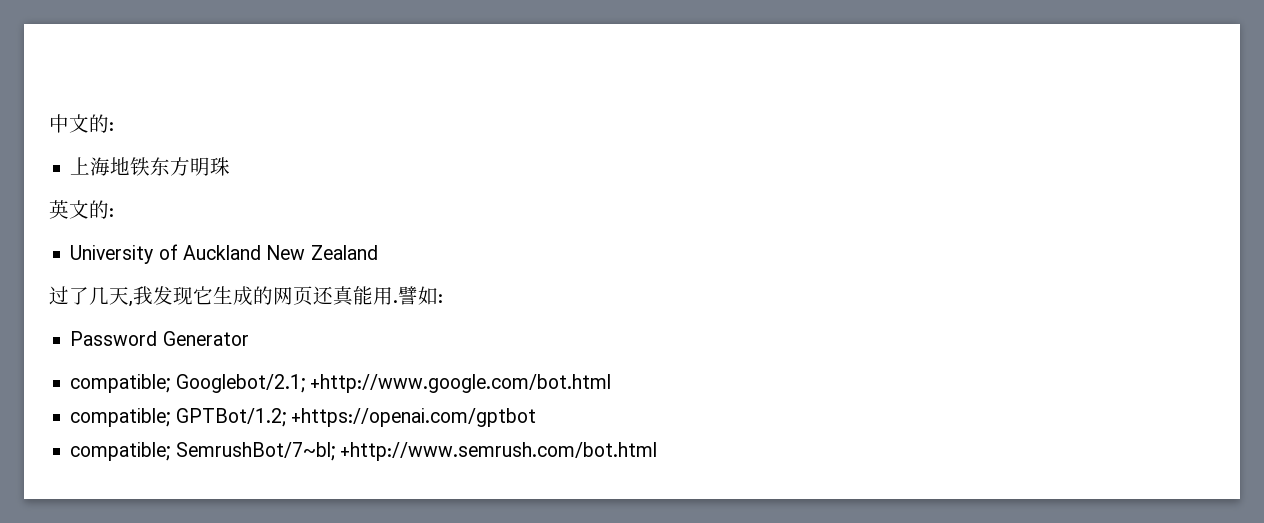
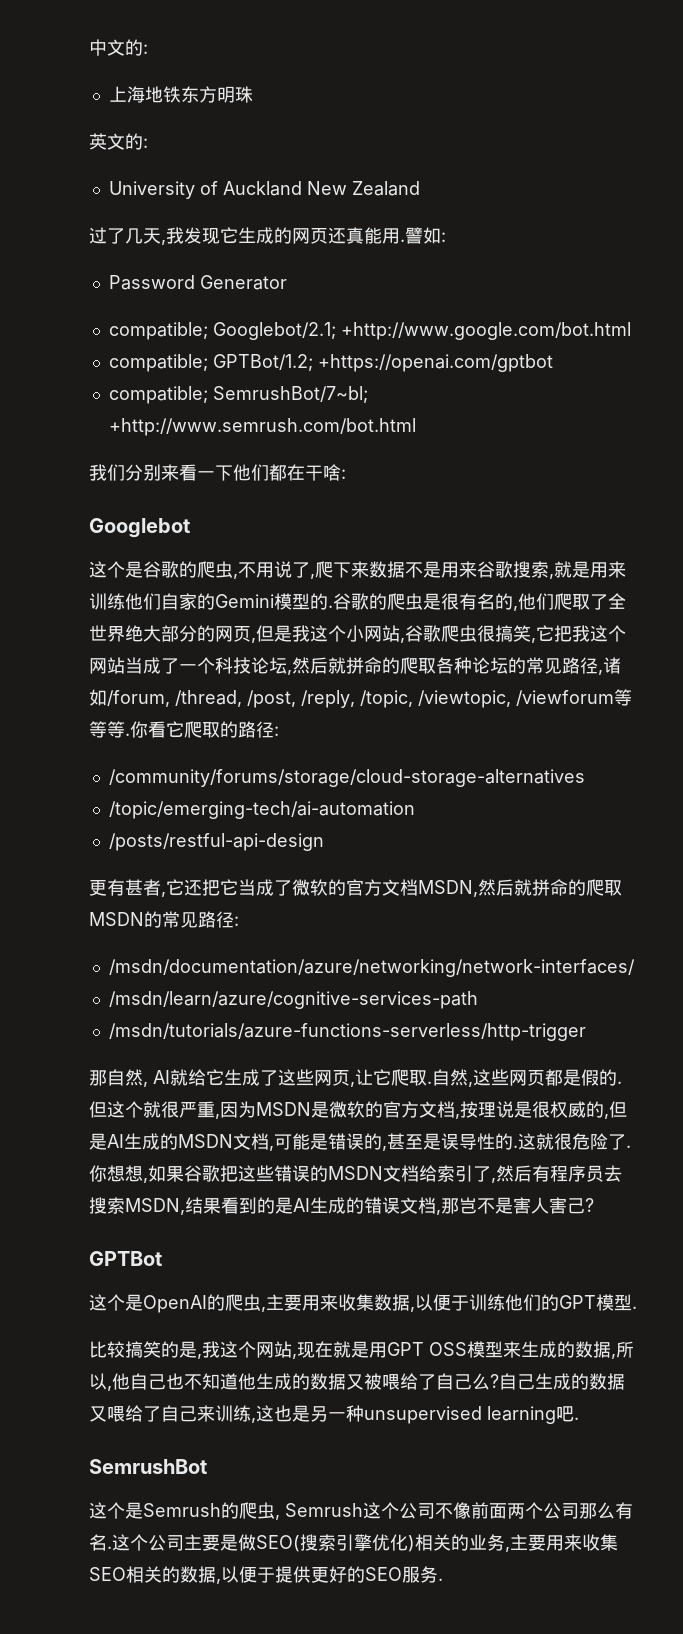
(657, 451) none -> [89,464,346,481] [89,518,190,538] [89,561,626,579] [89,593,626,611] [89,625,626,643] [89,657,621,675] [89,689,632,708] [89,721,279,738] [108,769,585,787] [108,801,415,819] [108,833,324,851] [89,879,622,897] [89,911,239,928] [108,959,635,977] [108,991,478,1009] [108,1023,586,1041] [89,1069,622,1087] [89,1101,627,1119] [89,1133,631,1151] [89,1165,622,1183] [89,1197,594,1215] [89,1251,162,1266] [89,1294,637,1313] [89,1341,634,1359] [89,1373,625,1391] [89,1405,579,1424] [89,1459,207,1474] [89,1502,633,1520] [89,1534,618,1552] [89,1566,443,1584] // 我们分别来看一下他们都在干啥: // Googlebot // 这个是谷歌的爬虫,不用说了,爬下来数据不是用来谷歌搜索,就是用来训练他们自家的Gemini模型的.谷歌的爬虫是很有名的,他们爬取了全世界绝大部分的网页,但是我这个小网站,谷歌爬虫很搞笑,它把我这个网站当成了一个科技论坛,然后就拼命的爬取各种论坛的常见路径,诸如/forum, /thread, /post, /reply, /topic, /viewtopic, /viewforum等等等.你看它爬取的路径: // /community/forums/storage/cloud-storage-alternatives // /topic/emerging-tech/ai-automation // /posts/restful-api-design // 更有甚者,它还把它当成了微软的官方文档MSDN,然后就拼命的爬取MSDN的常见路径: // /msdn/documentation/azure/networking/network-interfaces/ // /msdn/learn/azure/cognitive-services-path // /msdn/tutorials/azure-functions-serverless/http-trigger // 那自然, AI就给它生成了这些网页,让它爬取.自然,这些网页都是假的.但这个就很严重,因为MSDN是微软的官方文档,按理说是很权威的,但是AI生成的MSDN文档,可能是错误的,甚至是误导性的.这就很危险了.你想想,如果谷歌把这些错误的MSDN文档给索引了,然后有程序员去搜索MSDN,结果看到的是AI生成的错误文档,那岂不是害人害己? // GPTBot // 这个是OpenAI的爬虫,主要用来收集数据,以便于训练他们的GPT模型. // 比较搞笑的是,我这个网站,现在就是用GPT OSS模型来生成的数据,所以,他自己也不知道他生成的数据又被喂给了自己么?自己生成的数据又喂给了自己来训练,这也是另一种unsupervised learning吧. // SemrushBot // 这个是Semrush的爬虫, Semrush这个公司不像前面两个公司那么有名.这个公司主要是做SEO(搜索引擎优化)相关的业务,主要用来收集SEO相关的数据,以便于提供更好的SEO服务.

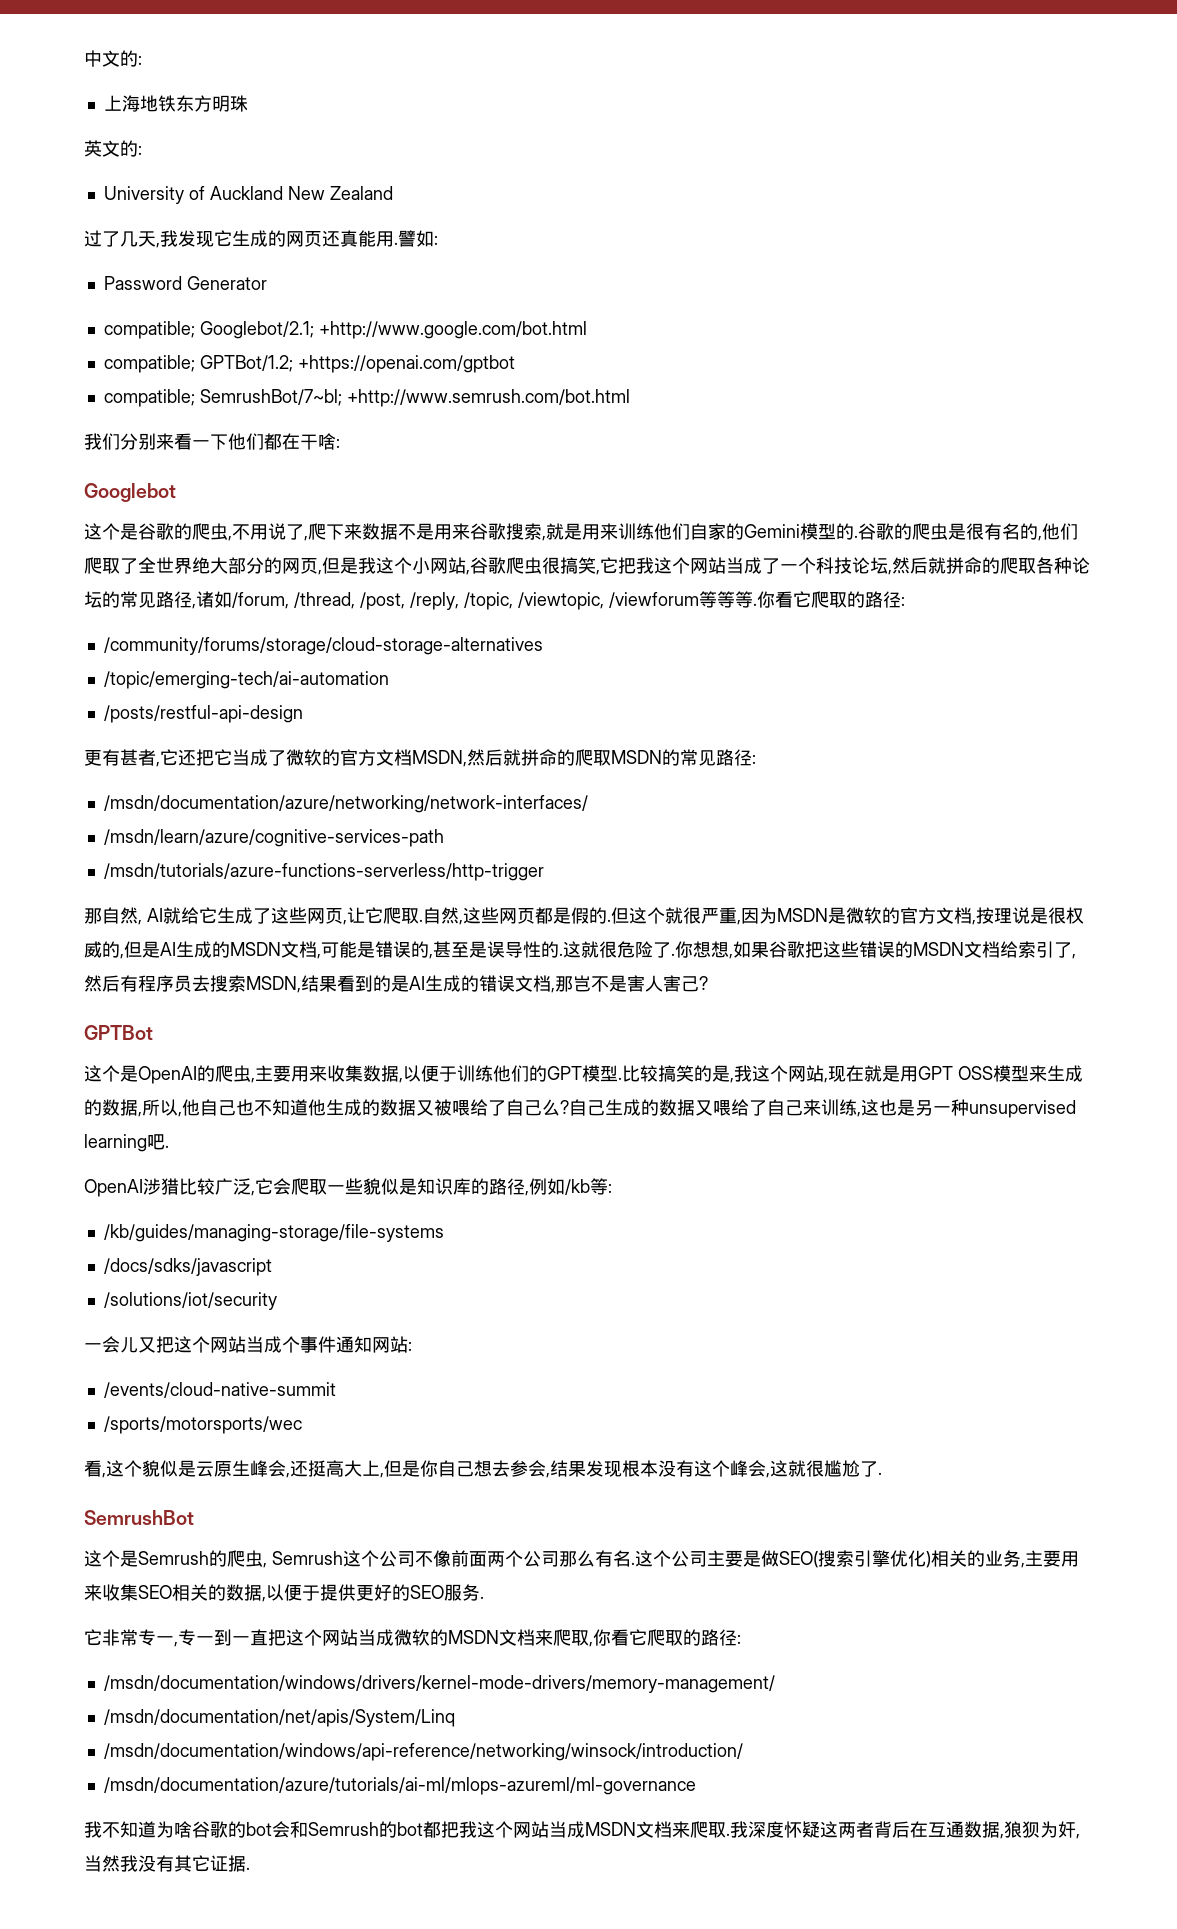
(637, 1307) // -> (622, 1078) none
(579, 1418) none -> [84,1178,612,1197] [103,1224,444,1242] [103,1258,272,1276] [103,1292,277,1310] [84,1336,412,1353] [103,1382,336,1398] [103,1416,302,1434] [84,1460,882,1478] // OpenAI涉猎比较广泛,它会爬取一些貌似是知识库的路径,例如/kb等: // /kb/guides/managing-storage/file-systems // /docs/sdks/javascript // /solutions/iot/security // 一会儿又把这个网站当成个事件通知网站: // /events/cloud-native-summit // /sports/motorsports/wec // 看,这个貌似是云原生峰会,还挺高大上,但是你自己想去参会,结果发现根本没有这个峰会,这就很尴尬了.
(443, 1579) none -> [84,1629,741,1647] [103,1675,775,1693] [103,1709,455,1727] [103,1743,743,1761] [103,1777,696,1795] [84,1821,1080,1839] [84,1855,250,1872] // 它非常专一,专一到一直把这个网站当成微软的MSDN文档来爬取,你看它爬取的路径: // /msdn/documentation/windows/drivers/kernel-mode-drivers/memory-management/ // /msdn/documentation/net/apis/System/Linq // /msdn/documentation/windows/api-reference/networking/winsock/introduction/ // /msdn/documentation/azure/tutorials/ai-ml/mlops-azureml/ml-governance // 我不知道为啥谷歌的bot会和Semrush的bot都把我这个网站当成MSDN文档来爬取.我深度怀疑这两者背后在互通数据,狼狈为奸,当然我没有其它证据.

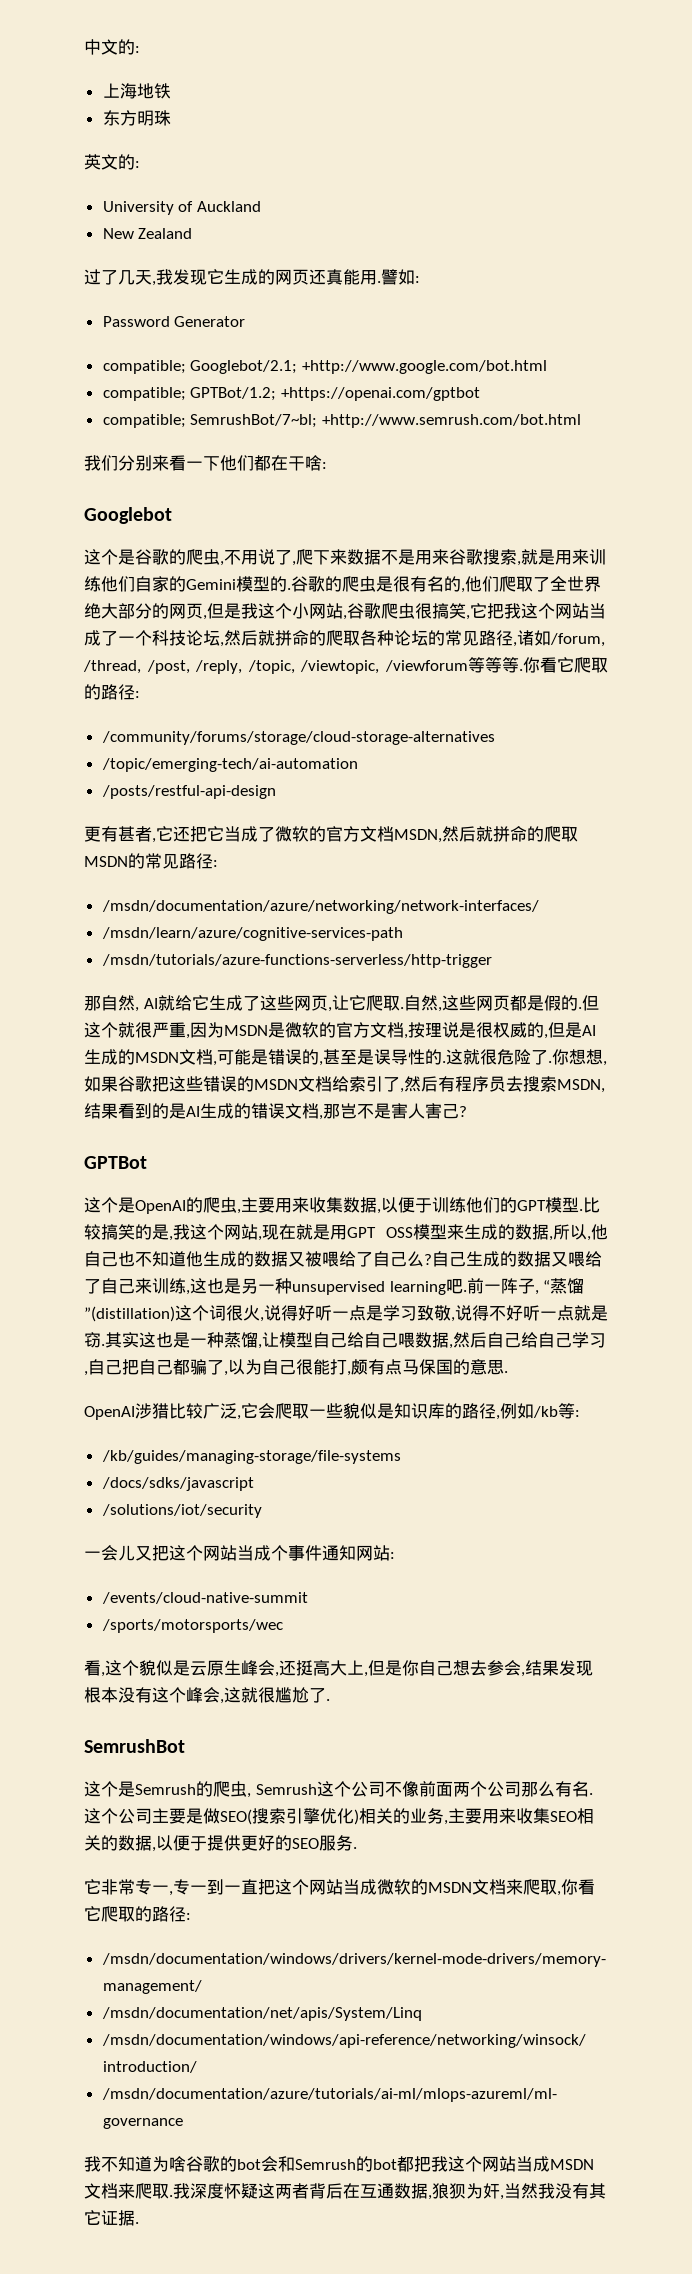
(176, 103) none -> (171, 91) //
(283, 193) none -> (261, 206) //
(169, 1146) none -> [466,1278,585,1295] [84,1305,608,1322] [84,1332,606,1349] [84,1359,508,1376] 前一阵子, “蒸馏”(distillation)这个词很火,说得好听一点是学习致敬,说得不好听一点就是窃.其实这也是一种蒸馏,让模型自己给自己喂数据,然后自己给自己学习,自己把自己都骗了,以为自己很能打,颇有点马保国的意思.

